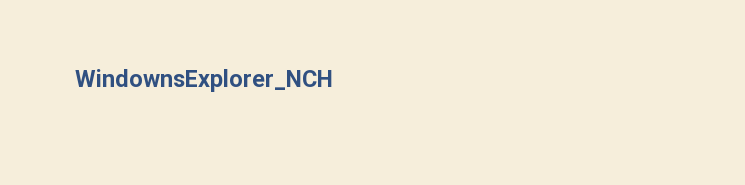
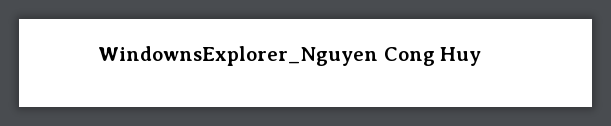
[75,69,333,92] WindownsExplorer_NCH -> [98,46,482,66] WindownsExplorer_Nguyen Cong Huy

